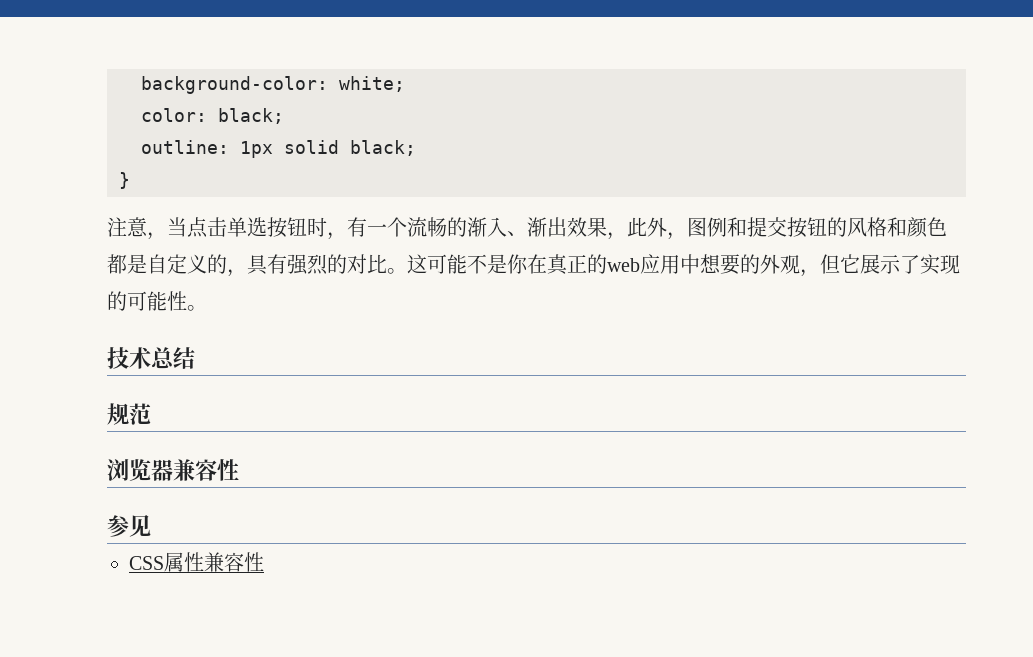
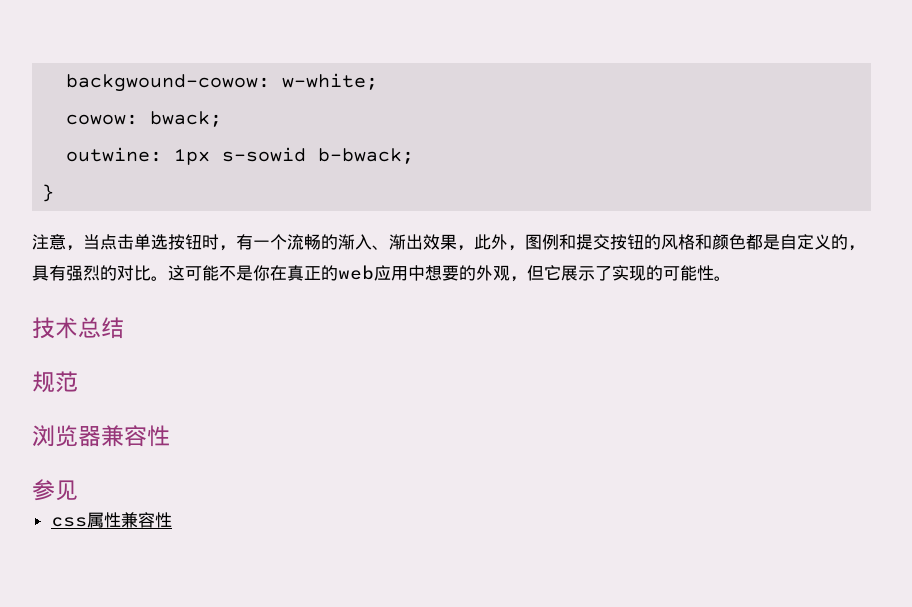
[141,76,405,94] [141,108,284,124] [141,140,416,158] background-color: white; // color: black; // outline: 1px solid black; -> [66,73,379,92] [66,111,223,127] [66,147,415,165] backgwound-cowow: w-white; // cowow: bwack; // outwine: 1px s-sowid b-bwack;
[129,556,164,570] CSS -> [50,517,87,527] css

